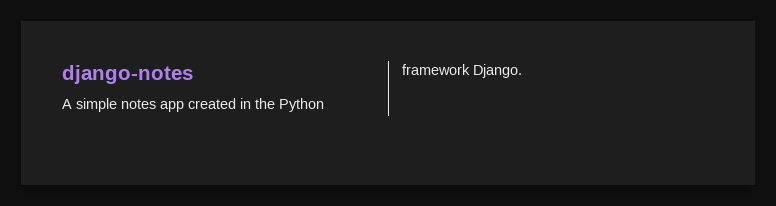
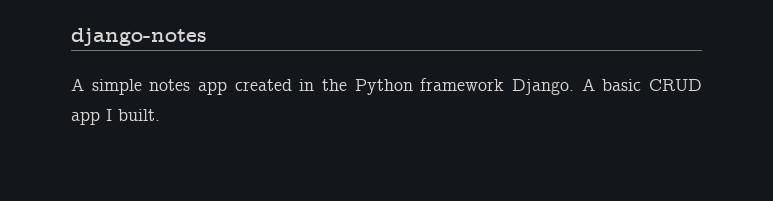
(522, 71) none -> [581,78,702,91] [71,109,160,125] A basic CRUD app I built.

